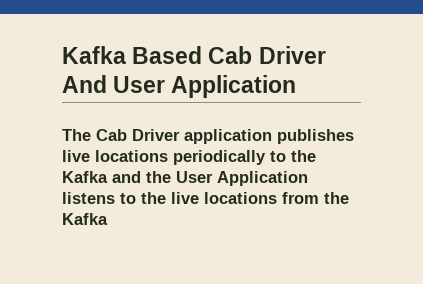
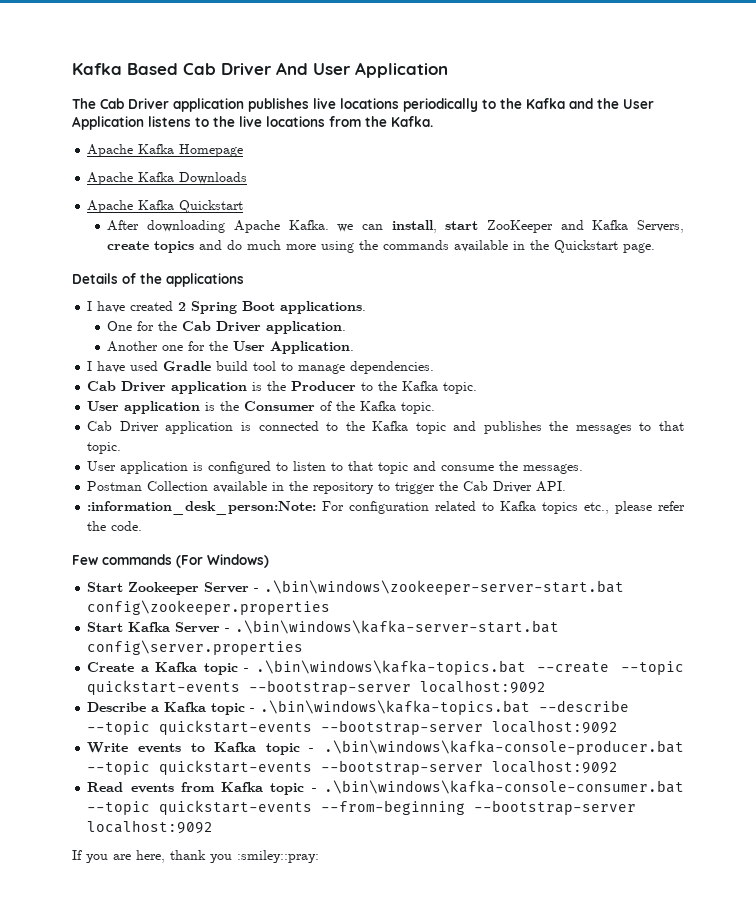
[62,213,108,225] Kafka -> [391,116,433,127] [87,144,244,157] [87,172,248,185] [87,200,244,213] [107,220,684,233] [107,240,656,253] [72,273,244,287] [87,301,367,314] [107,321,347,334] [107,341,355,354] [87,361,435,374] [87,381,478,394] [87,401,436,414] [87,421,685,434] [87,442,122,454] [87,461,584,474] [87,481,567,494] [87,501,685,515] [87,521,143,531] [72,554,269,568] [87,580,625,595] [87,600,331,615] [87,620,560,634] [87,640,304,655] [87,660,684,675] [87,680,547,695] [87,700,630,715] [87,720,619,735] [87,740,684,755] [87,760,619,775] [87,780,684,795] [87,800,637,815] [87,820,214,834] [72,850,319,863] Kafka. // Apache Kafka Homepage // Apache Kafka Downloads // Apache Kafka Quickstart // After downloading Apache Kafka. we can install, start ZooKeeper and Kafka Servers, create topics and do much more using the commands available in the Quickstart page. // Details of the applications // I have created 2 Spring Boot applications. // One for the Cab Driver application. // Another one for the User Application. // I have used Gradle build tool to manage dependencies. // Cab Driver application is the Producer to the Kafka topic. // User application is the Consumer of the Kafka topic. // Cab Driver application is connected to the Kafka topic and publishes the messages to that topic. // User application is configured to listen to that topic and consume the messages. // Postman Collection available in the repository to trigger the Cab Driver API. // :information_desk_person:Note: For configuration related to Kafka topics etc., please refer the code. // Few commands (For Windows) // Start Zookeeper Server - .\bin\windows\zookeeper-server-start.bat config\zookeeper.properties // Start Kafka Server - .\bin\windows\kafka-server-start.bat config\server.properties // Create a Kafka topic - .\bin\windows\kafka-topics.bat --create --topic quickstart-events --bootstrap-server localhost:9092 // Describe a Kafka topic - .\bin\windows\kafka-topics.bat --describe --topic quickstart-events --bootstrap-server localhost:9092 // Write events to Kafka topic - .\bin\windows\kafka-console-producer.bat --topic quickstart-events --bootstrap-server localhost:9092 // Read events from Kafka topic - .\bin\windows\kafka-console-consumer.bat --topic quickstart-events --from-beginning --bootstrap-server localhost:9092 // If you are here, thank you :smiley::pray:

